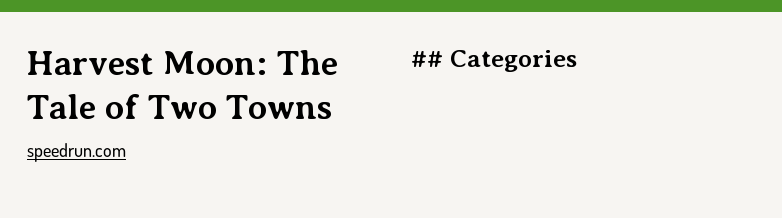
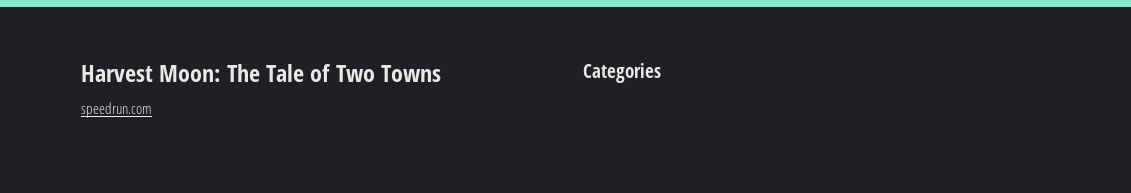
[411,51,443,67] ## -> (152, 110) none

